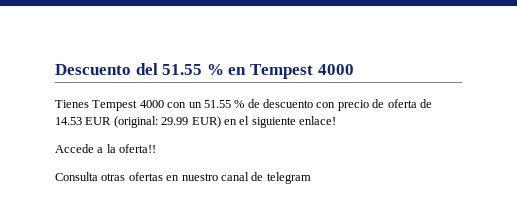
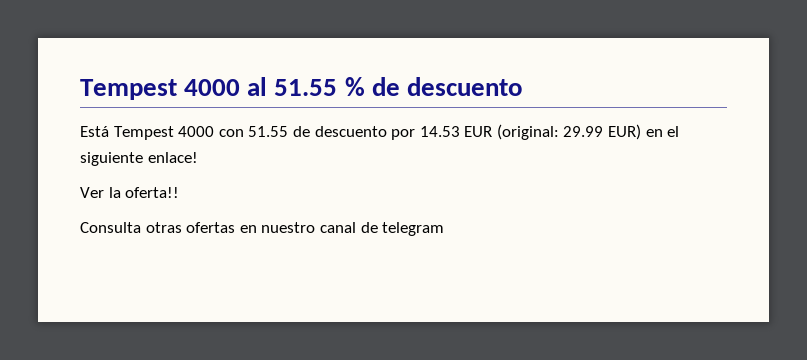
[55,63,354,79] [55,99,432,111] Descuento del 51.55 % en Tempest 4000 // Tienes Tempest 4000 con un 51.55 % de descuento con precio de oferta de -> [80,77,523,100] [80,126,416,140] Tempest 4000 al 51.55 % de descuento // Está Tempest 4000 con 51.55 de descuento por
[55,144,104,153] Accede a -> [80,187,104,198] Ver

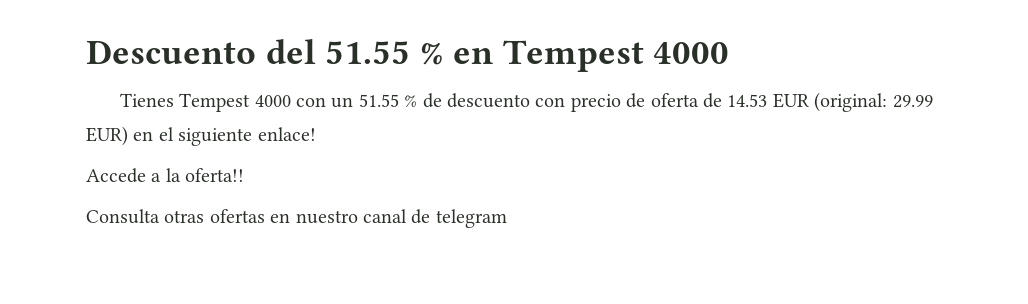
[80,77,523,100] [80,126,416,140] Tempest 4000 al 51.55 % de descuento // Está Tempest 4000 con 51.55 de descuento por -> [86,39,730,72] [119,93,722,112] Descuento del 51.55 % en Tempest 4000 // Tienes Tempest 4000 con un 51.55 % de descuento con precio de oferta de
[80,187,104,198] Ver -> [86,168,162,183] Accede a

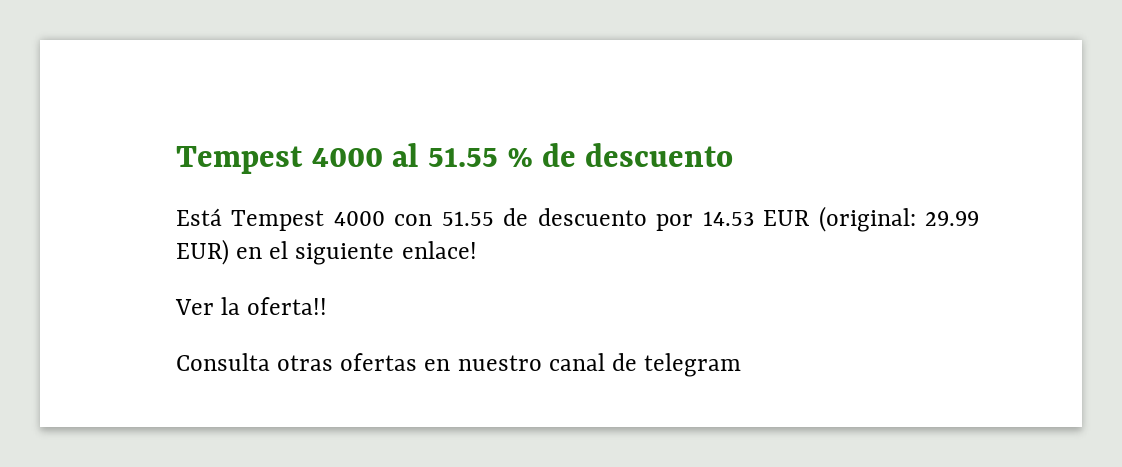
[86,39,730,72] [119,93,722,112] Descuento del 51.55 % en Tempest 4000 // Tienes Tempest 4000 con un 51.55 % de descuento con precio de oferta de -> [176,143,734,174] [176,208,694,231] Tempest 4000 al 51.55 % de descuento // Está Tempest 4000 con 51.55 de descuento por
[86,168,162,183] Accede a -> [175,299,214,315] Ver

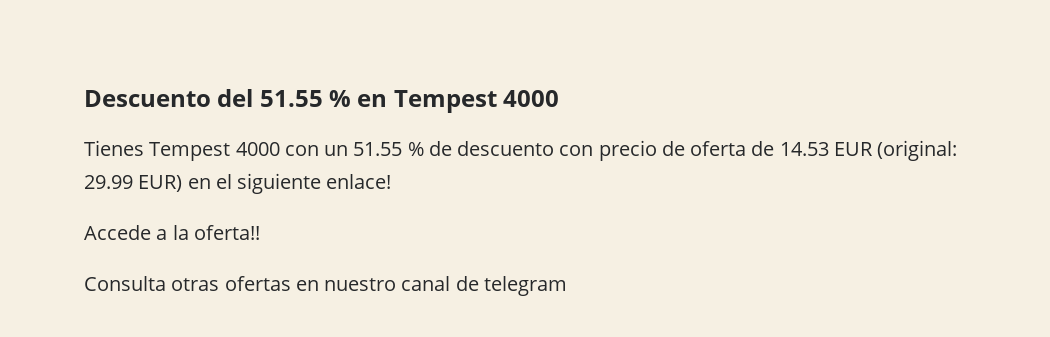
[176,143,734,174] [176,208,694,231] Tempest 4000 al 51.55 % de descuento // Está Tempest 4000 con 51.55 de descuento por -> [84,89,560,113] [84,140,775,161] Descuento del 51.55 % en Tempest 4000 // Tienes Tempest 4000 con un 51.55 % de descuento con precio de oferta de
[175,299,214,315] Ver -> [84,225,168,240] Accede a

